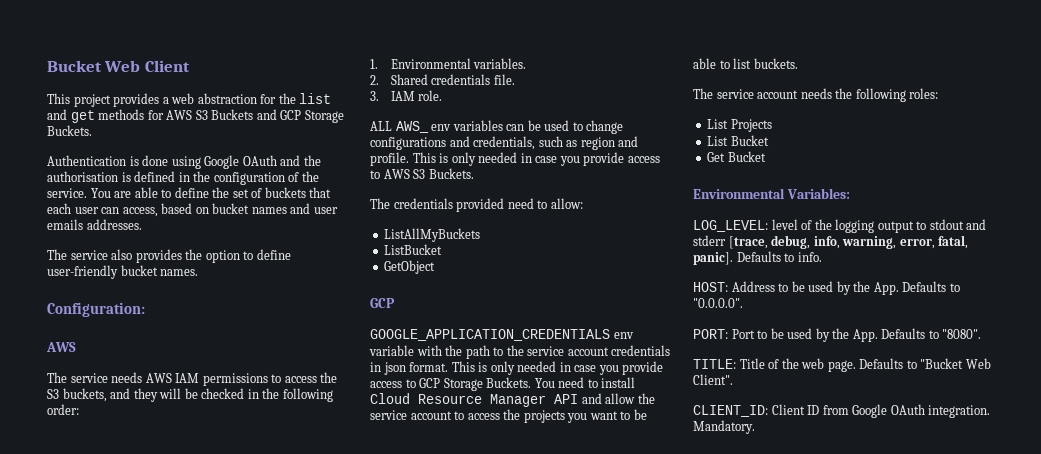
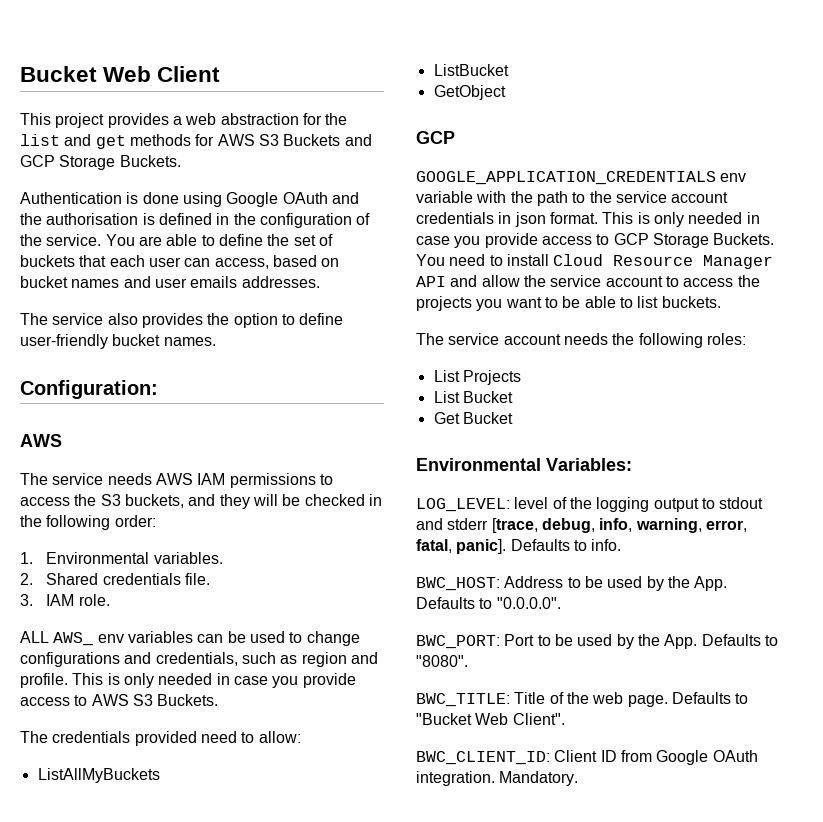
[693,282,728,292] HOST: -> [416,577,500,591] BWC_HOST:
[693,329,728,339] PORT: -> [416,635,500,649] BWC_PORT:
[693,359,736,369] TITLE: -> [416,693,510,707] BWC_TITLE:
[693,405,768,417] CLIENT_ID: -> [416,751,550,765] BWC_CLIENT_ID:

